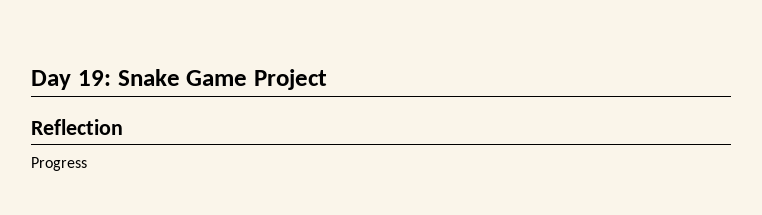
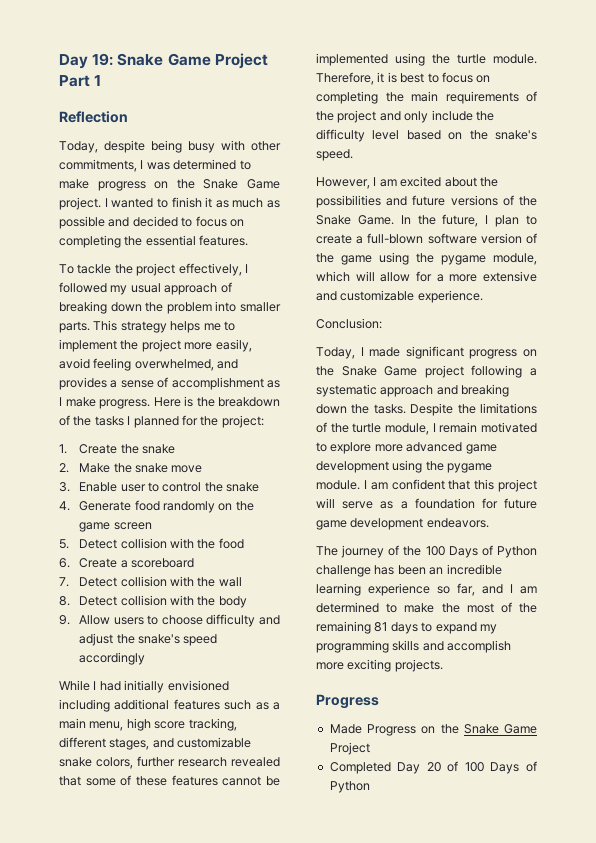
(327, 79) none -> [59,75,102,87] Part 1
[31,157,87,171] Progress -> [59,140,281,153] [59,159,251,172] [59,179,280,191] [59,197,280,210] [59,216,244,229] [59,235,249,248] [59,263,248,276] [59,282,232,295] [59,301,281,314] [59,320,235,333] [59,339,252,352] [59,358,239,371] [59,377,280,390] [59,396,280,409] [59,415,264,428] [59,444,176,454] [59,463,203,473] [59,482,260,492] [59,500,254,513] [79,522,152,532] [59,538,244,549] [59,558,195,568] [59,576,242,587] [59,595,247,608] [59,614,280,627] [79,633,218,646] [79,652,146,665] [59,680,229,693] [59,699,280,712] [59,718,237,731] [59,737,252,750] [59,756,280,769] [59,775,280,786] [316,53,537,66] [316,72,491,85] [316,91,537,104] [316,110,494,123] [316,129,537,142] [316,149,353,161] [316,176,498,189] [316,195,537,208] [316,214,537,227] [316,233,537,244] [316,252,537,265] [316,271,537,282] [316,290,483,303] [316,318,382,329] [316,346,537,359] [316,365,537,378] [316,384,510,397] [316,403,537,416] [316,422,537,435] [316,442,497,454] [316,460,493,473] [316,479,537,492] [316,498,537,509] [316,518,489,530] [316,545,537,558] [316,564,502,577] [316,583,537,596] [316,602,537,613] [316,621,497,634] [316,640,512,653] [316,659,443,672] [316,694,379,709] [329,724,537,736] [329,742,370,755] [329,761,537,774] [329,781,370,793] Today, despite being busy with other commitments, I was determined to make progress on the Snake Game project. I wanted to finish it as much as possible and decided to focus on completing the essential features. // To tackle the project effectively, I followed my usual approach of breaking down the problem into smaller parts. This strategy helps me to implement the project more easily, avoid feeling overwhelmed, and provides a sense of accomplishment as I make progress. Here is the breakdown of the tasks I planned for the project: // 1. Create the snake // 2. Make the snake move // 3. Enable user to control the snake // 4. Generate food randomly on the game screen // 5. Detect collision with the food // 6. Create a scoreboard // 7. Detect collision with the wall // 8. Detect collision with the body // 9. Allow users to choose difficulty and adjust the snake's speed accordingly // While I had initially envisioned including additional features such as a main menu, high score tracking, different stages, and customizable snake colors, further research revealed that some of these features cannot be implemented using the turtle module. Therefore, it is best to focus on completing the main requirements of the project and only include the difficulty level based on the snake's speed. // However, I am excited about the possibilities and future versions of the Snake Game. In the future, I plan to create a full-blown software version of the game using the pygame module, which will allow for a more extensive and customizable experience. // Conclusion: // Today, I made significant progress on the Snake Game project following a systematic approach and breaking down the tasks. Despite the limitations of the turtle module, I remain motivated to explore more advanced game development using the pygame module. I am confident that this project will serve as a foundation for future game development endeavors. // The journey of the 100 Days of Python challenge has been an incredible learning experience so far, and I am determined to make the most of the remaining 81 days to expand my programming skills and accomplish more exciting projects. // Progress // Made Progress on the Snake Game Project // Completed Day 20 of 100 Days of Python

